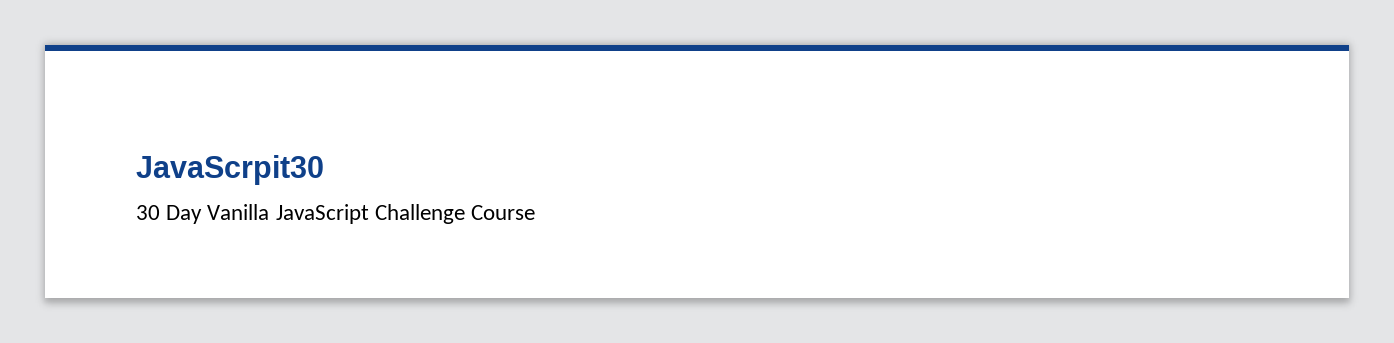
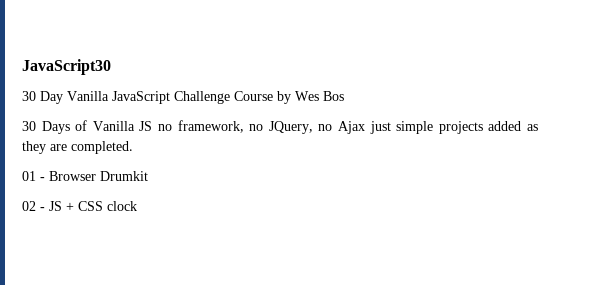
[136,155,324,185] JavaScrpit30 -> [22,59,111,75] JavaScript30
(536, 212) none -> [277,91,344,104] [22,120,539,134] [22,141,133,154] [22,171,148,181] [22,201,137,211] by Wes Bos // 30 Days of Vanilla JS no framework, no JQuery, no Ajax just simple projects added as they are completed. // 01 - Browser Drumkit // 02 - JS + CSS clock

